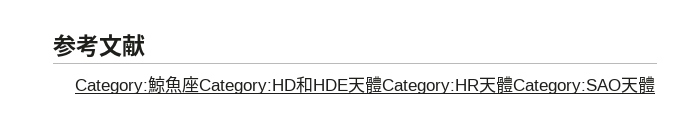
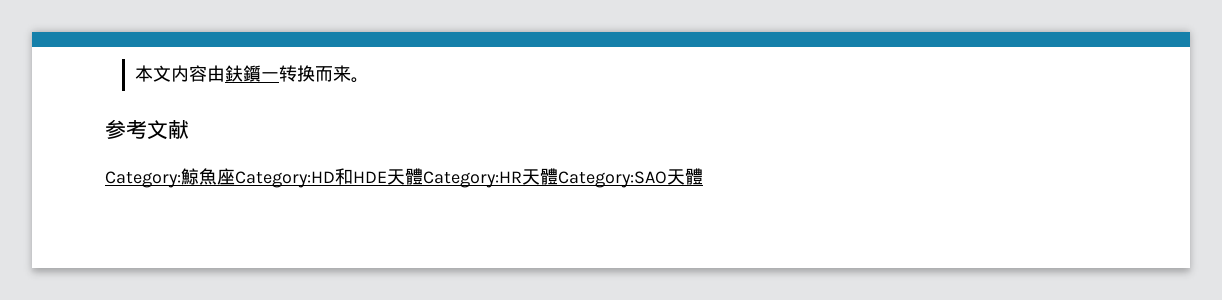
(53, 45) none -> [134,65,369,83] 本文内容由鈇鑕一转换而来。 //

